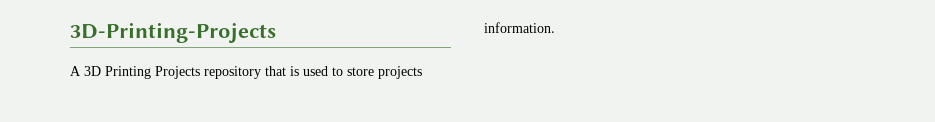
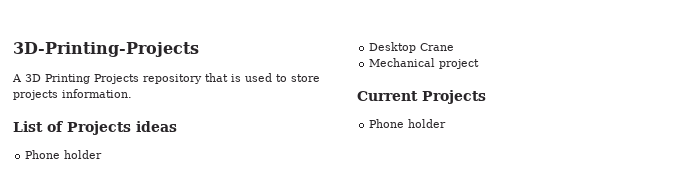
(555, 27) none -> [13,121,177,135] [25,150,103,159] [369,42,455,53] [369,58,480,69] [357,90,486,104] [369,119,447,128] // List of Projects ideas // Phone holder // Desktop Crane // Mechanical project // Current Projects // Phone holder

